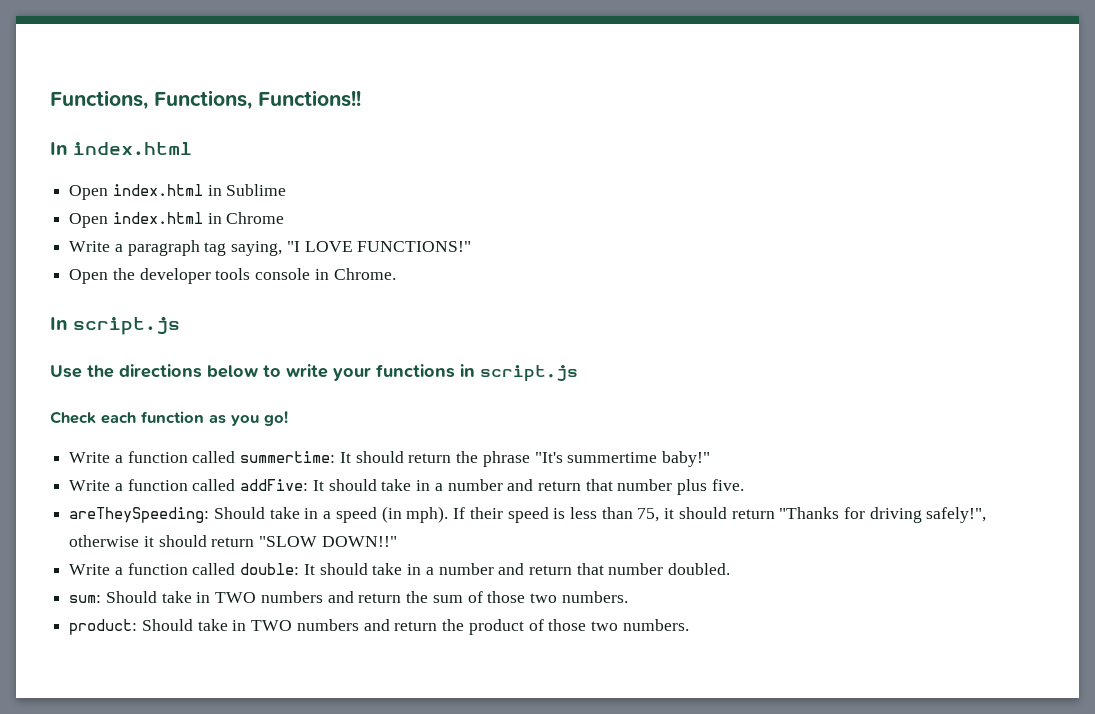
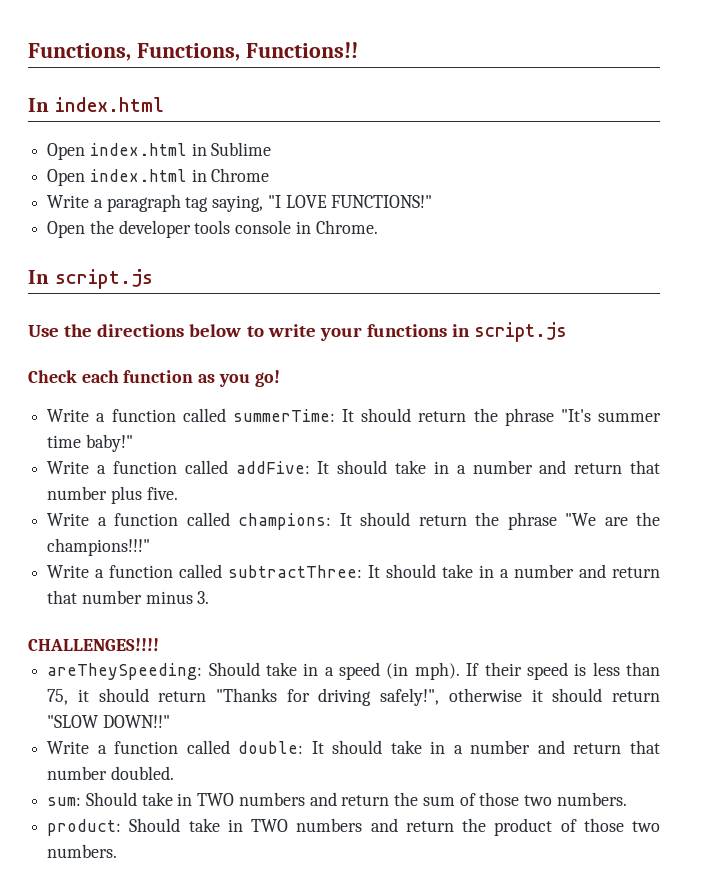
[240,451,336,463] summertime: -> [232,409,335,422] summerTime:
[567,452,658,463] summertime -> [598,412,661,422] [47,435,82,448] summer time
(744, 485) none -> [47,512,660,530] [47,538,151,556] [47,564,660,578] [47,590,210,604] [28,638,159,651] // Write a function called champions: It should return the phrase "We are the champions!!!" // Write a function called subtractThree: It should take in a number and return that number minus 3. // CHALLENGES!!!!

